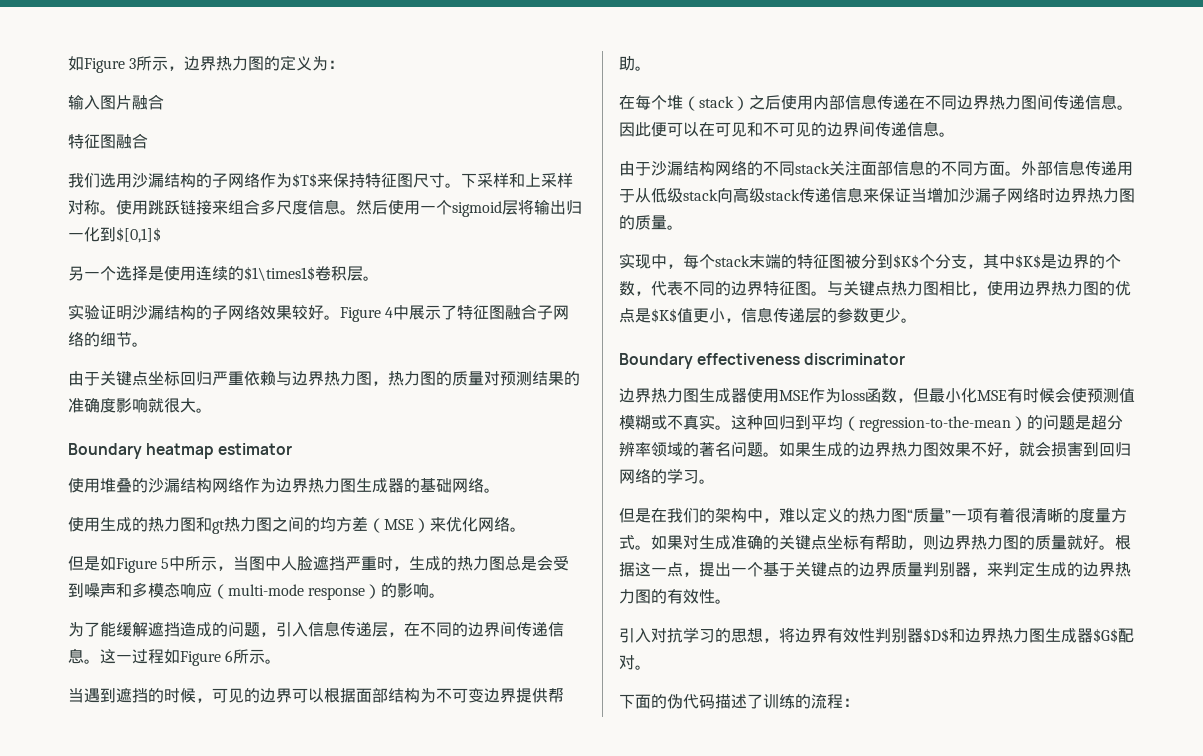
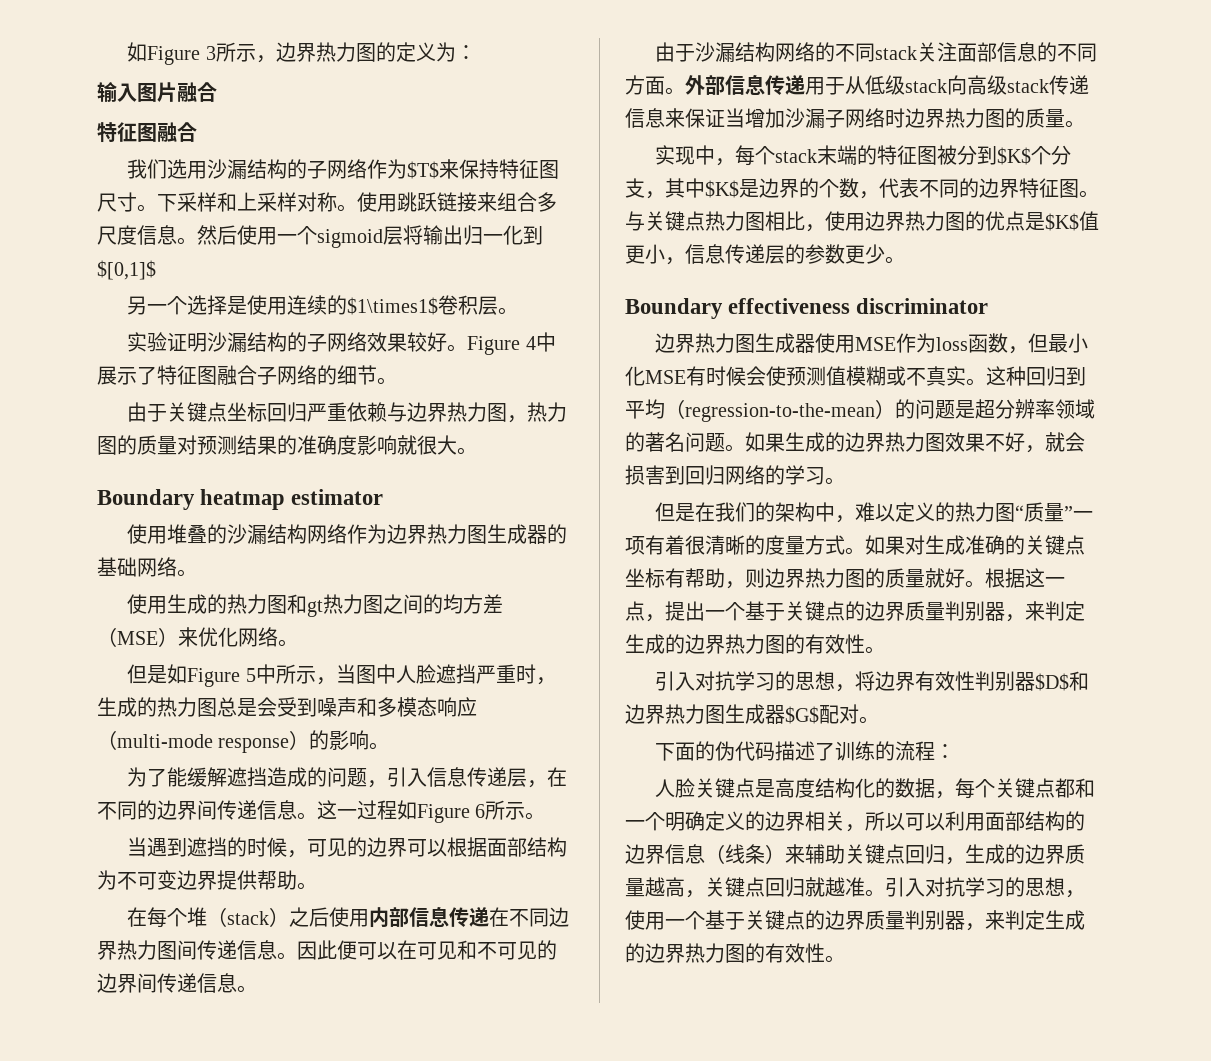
(859, 702) none -> [655,778,1096,799] [625,811,1085,832] [625,844,1085,865] [625,877,1085,898] [625,910,1085,931] [625,943,845,963] // 人脸关键点是高度结构化的数据，每个关键点都和一个明确定义的边界相关，所以可以利用面部结构的边界信息（线条）来辅助关键点回归，生成的边界质量越高，关键点回归就越准。引入对抗学习的思想，使用一个基于关键点的边界质量判别器，来判定生成的边界热力图的有效性。

